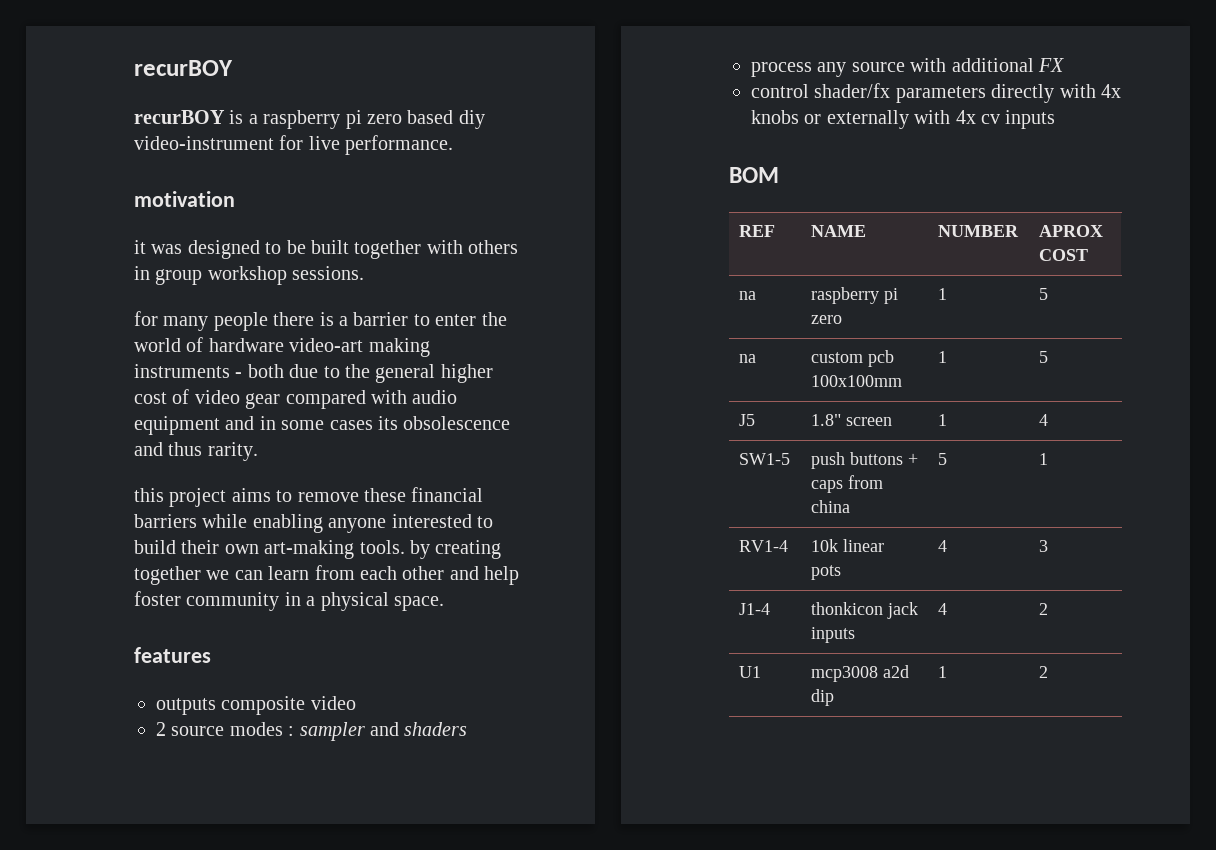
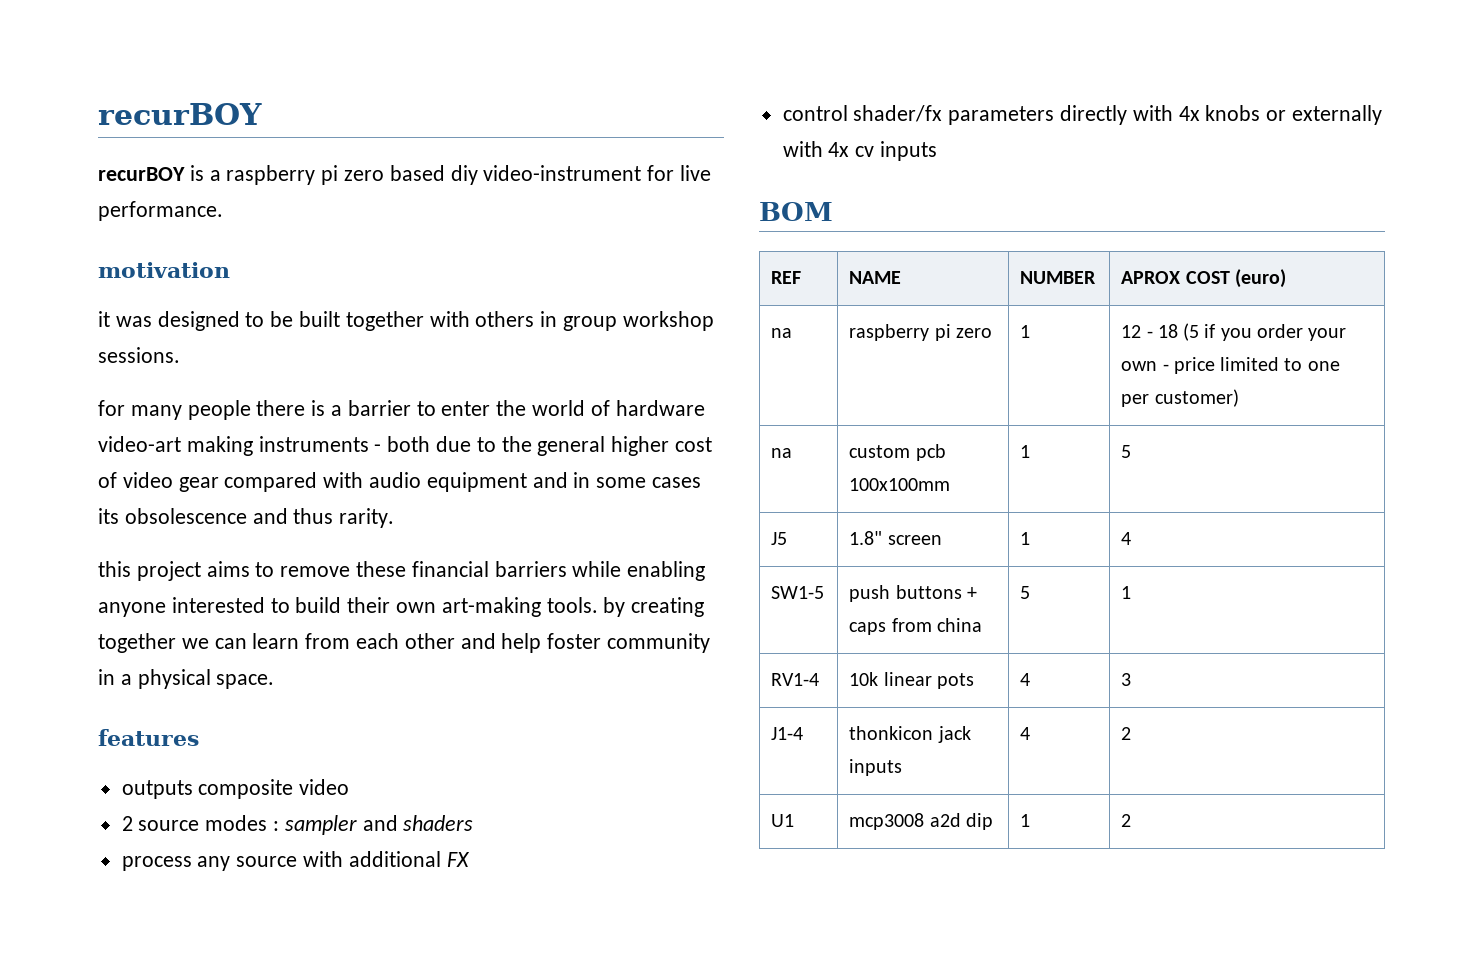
(1089, 255) none -> [1234,269,1286,288] (euro)
[1039,288,1049,300] 5 -> [1121,323,1347,341] [1121,357,1340,374] [1121,389,1239,407] 12 - 18 (5 if you order your own - price limited to one per customer)

